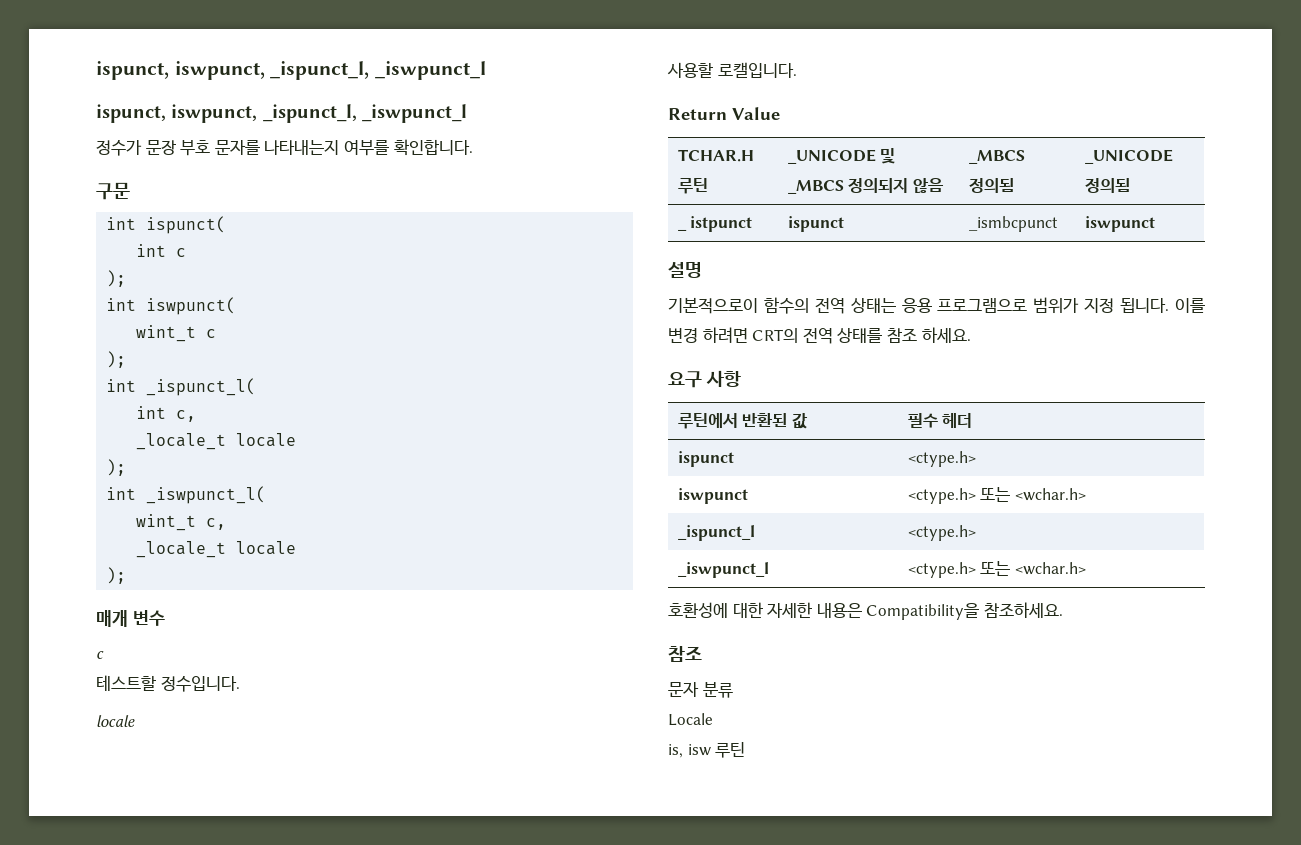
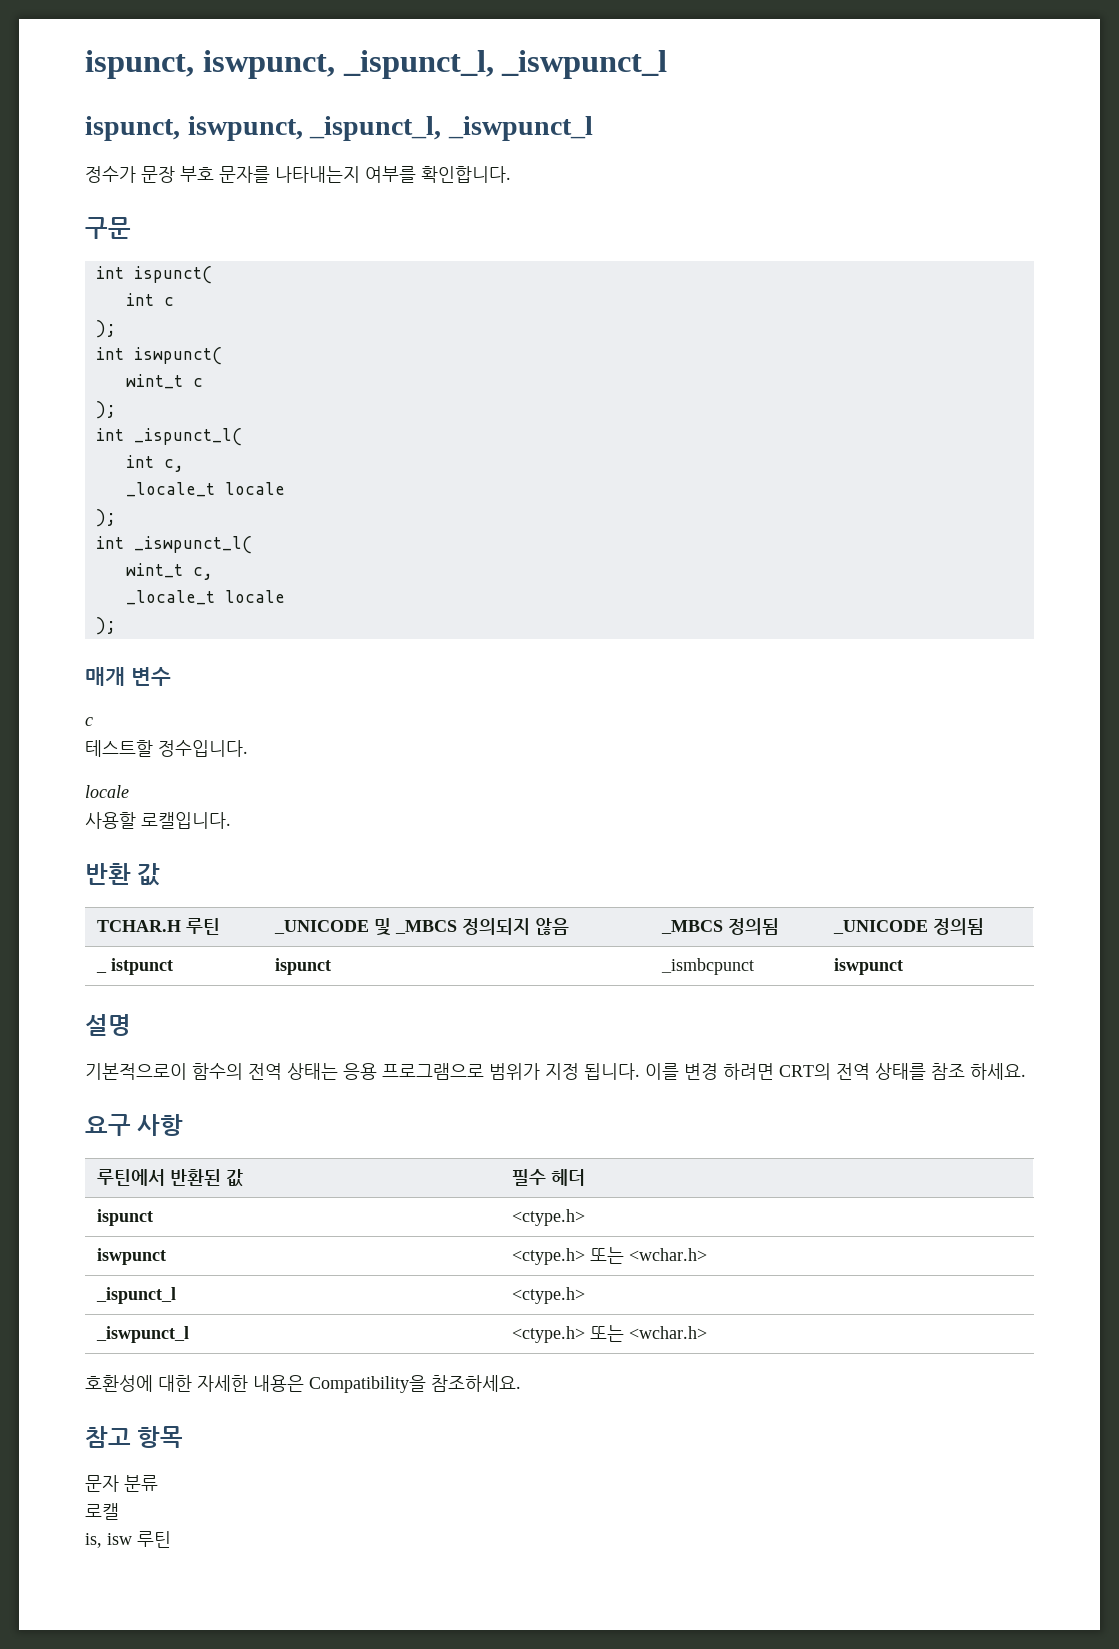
[668,107,780,120] Return Value -> [85,863,161,886] 반환 값
[668,646,702,662] 참조 -> [85,1426,184,1448] 참고 항목
[668,713,713,726] Locale -> [85,1503,119,1520] 로캘

